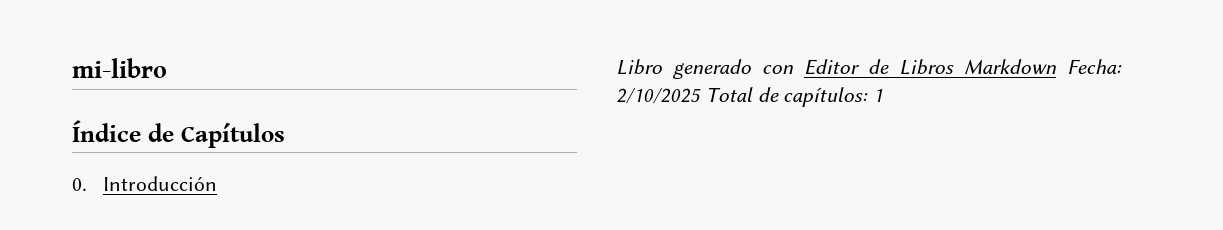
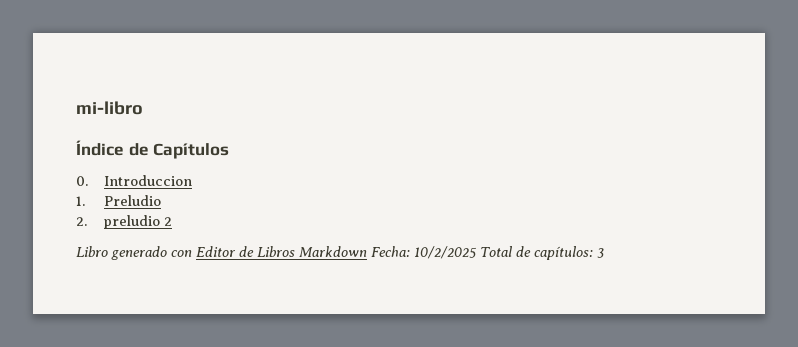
[102,176,217,191] Introducción -> [104,175,193,186] [76,195,162,206] [76,215,173,229] Introduccion // 1. Preludio // 2. preludio 2
[616,88,701,104] 2/10/2025 -> [414,246,477,259] 10/2/2025
[873,88,884,102] 1 -> [596,248,604,258] 3

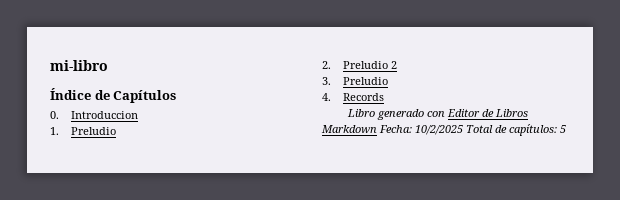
[104,215,161,229] preludio -> [342,61,388,69] Preludio
(173, 221) none -> [322,77,388,85] [322,93,384,101] // 3. Preludio // 4. Records
[596,248,604,258] 3 -> [560,125,566,133] 5

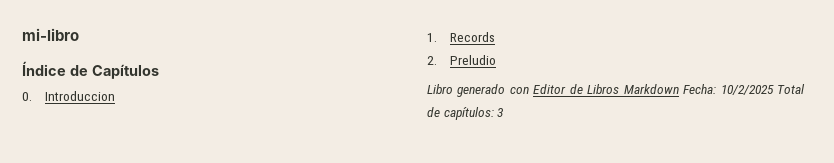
[70,127,116,135] Preludio -> [449,32,495,42] Records
[390,61,397,69] [322,77,388,85] [322,93,384,101] 2 // 3. Preludio // 4. Records -> (496, 60) none
[560,125,566,133] 5 -> [497,108,505,117] 3

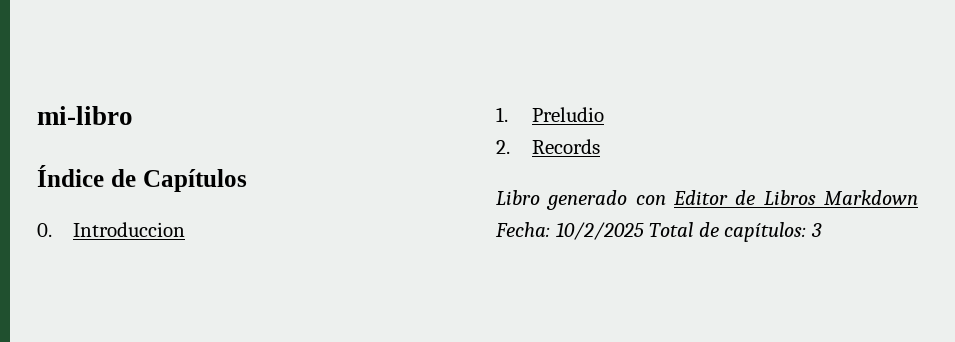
[449,32,495,42] Records -> [531,107,604,122] Preludio
[449,55,496,65] Preludio -> [531,139,600,154] Records

